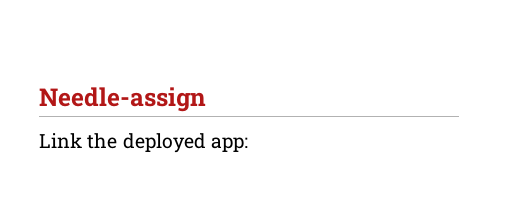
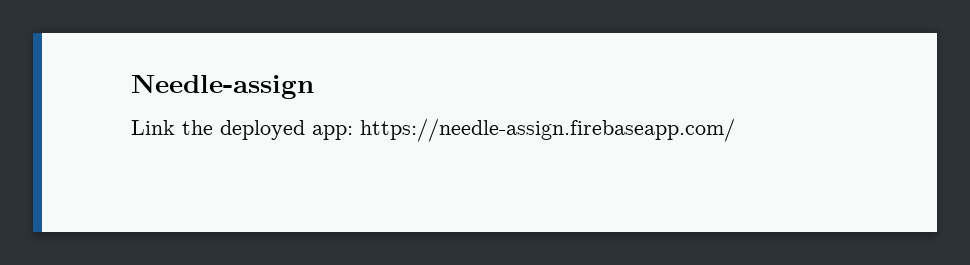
(248, 144) none -> [360,118,735,142] https://needle-assign.firebaseapp.com/

